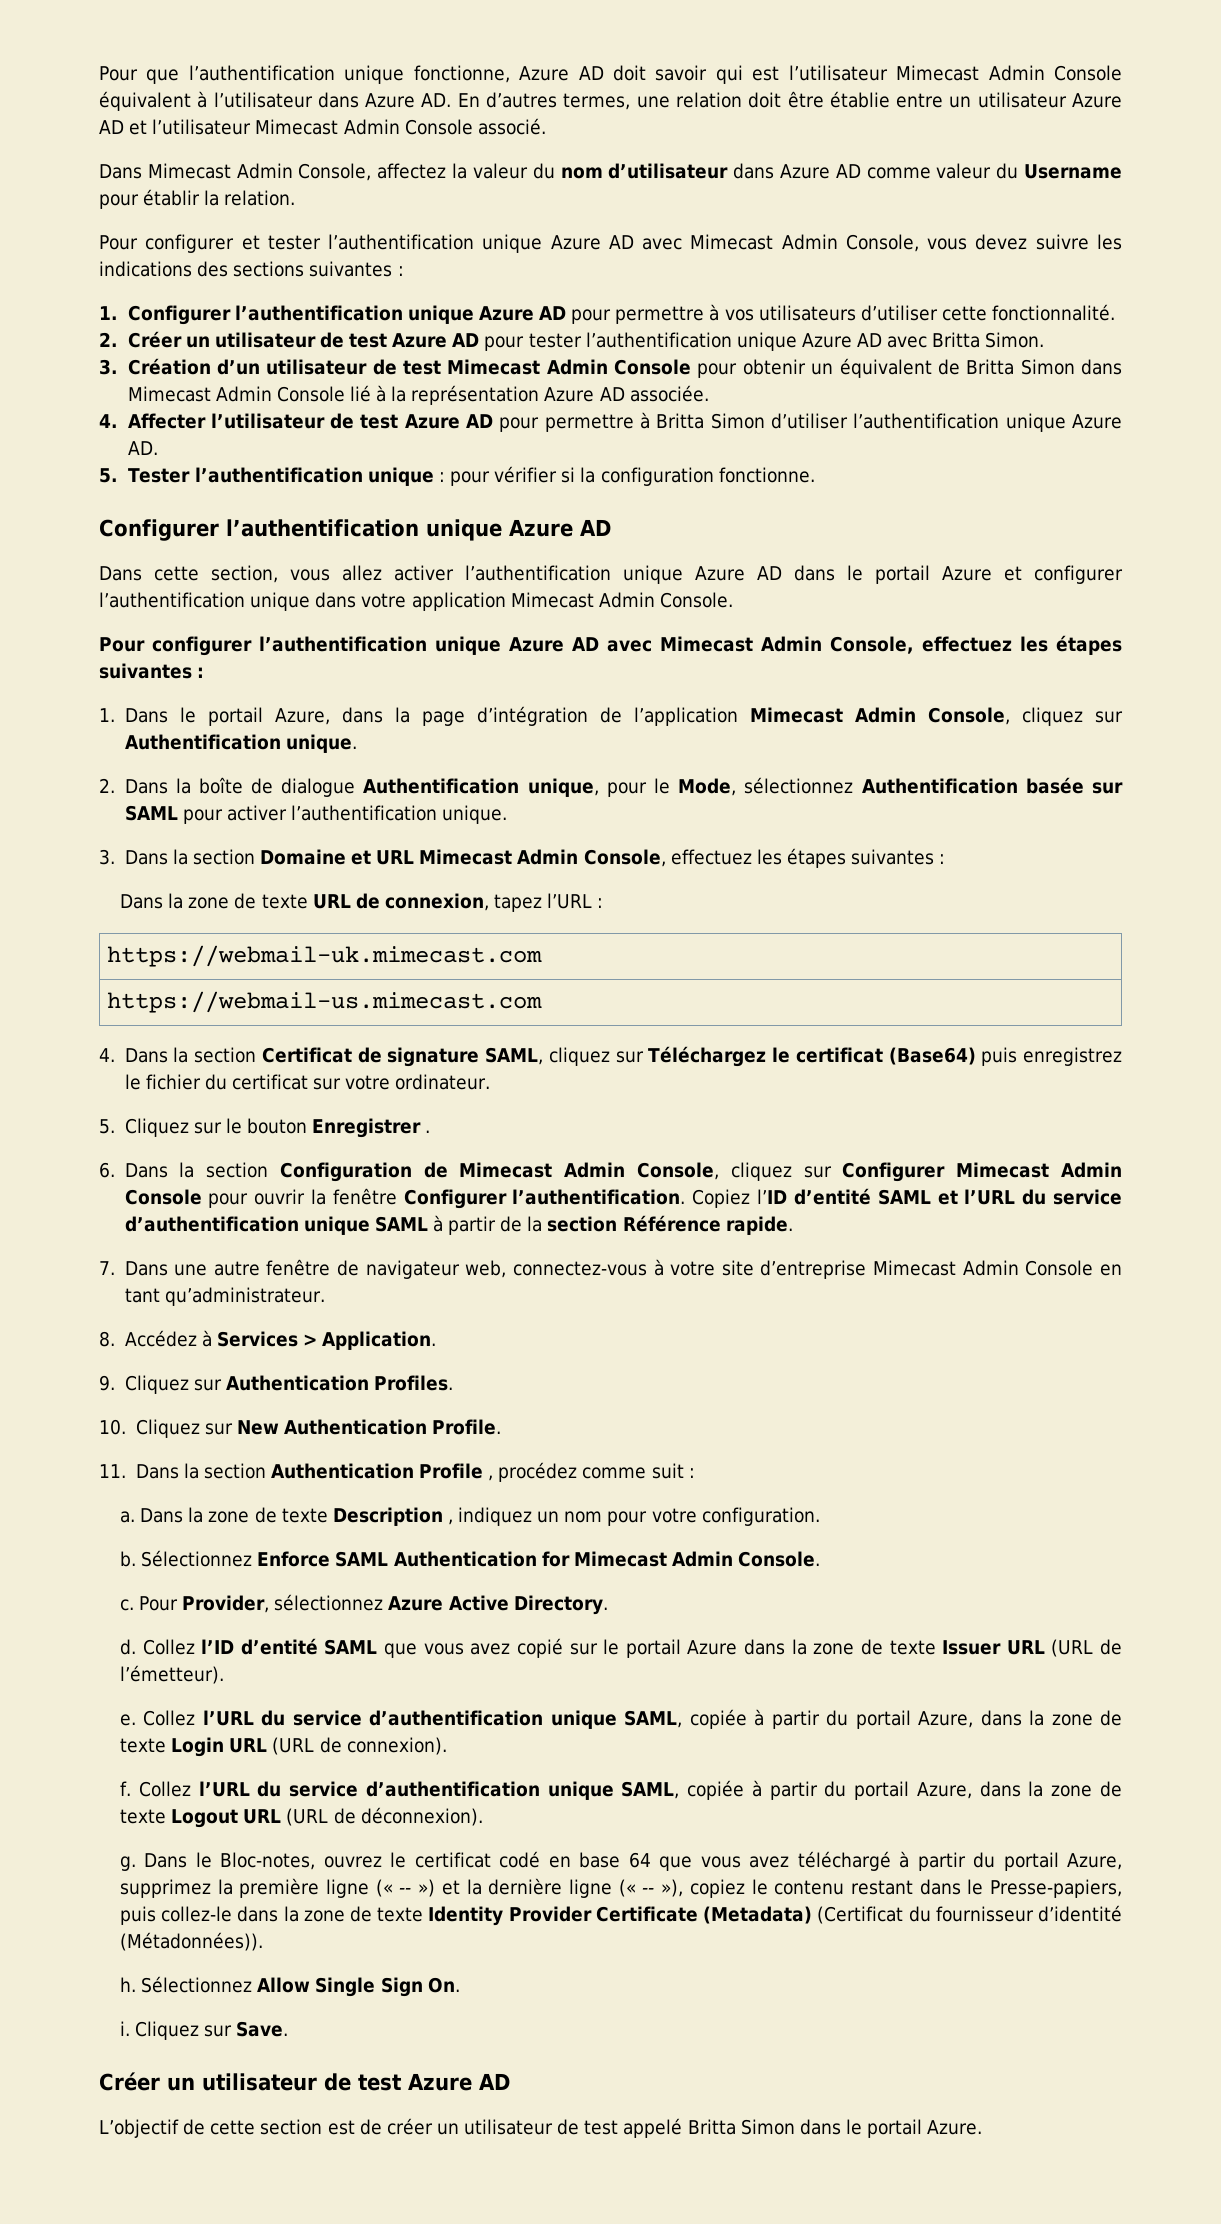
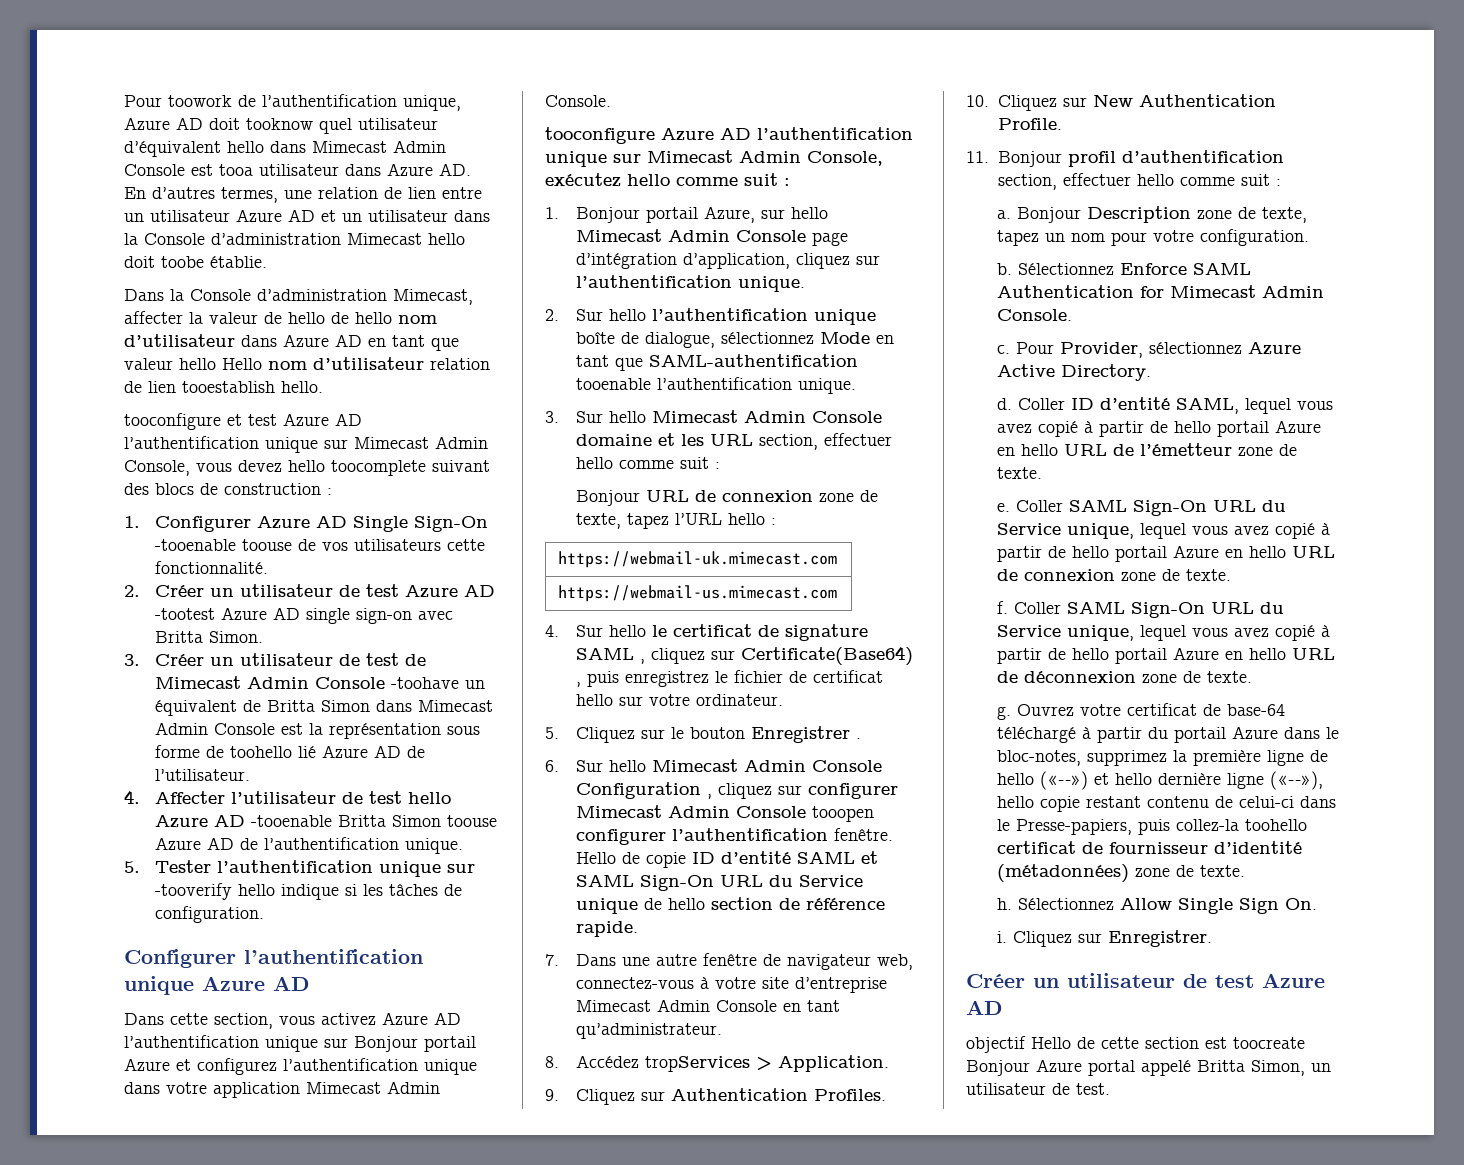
[99,65,1122,84] [99,91,313,111] Pour que l’authentification unique fonctionne, Azure AD doit savoir qui est l’utilisateur Mimecast Admin Console équivalent à l’utilisateur -> [124,94,461,111] [124,117,438,134] [124,140,446,157] [124,164,339,176] Pour toowork de l’authentification unique, Azure AD doit tooknow quel utilisateur d’équivalent hello dans Mimecast Admin Console est tooa utilisateur
[748,91,890,108] doit être établie -> [384,187,436,199] de lien
[152,118,546,135] [99,163,555,181] l’utilisateur Mimecast Admin Console associé. // Dans Mimecast Admin Console, affectez la valeur du -> [342,210,490,222] [124,233,465,245] [124,256,267,268] [124,289,473,305] [124,311,392,324] un utilisateur dans la Console d’administration Mimecast hello doit toobe établie. // Dans la Console d’administration Mimecast, affecter la valeur de hello de hello
[866,163,1122,179] [99,189,296,209] [99,234,683,253] comme valeur du Username pour établir la relation. // Pour configurer et tester l’authentification unique Azure AD avec -> [368,335,459,351] [124,357,490,370] [124,381,323,393] [124,413,362,430] [124,436,348,453] en tant que valeur hello Hello nom d’utilisateur relation de lien tooestablish hello. // tooconfigure et test Azure AD l’authentification unique sur
[1035,234,1122,250] [99,261,404,277] [99,304,720,325] suivre les indications des sections suivantes : // 1. Configurer l’authentification unique Azure AD pour permettre à -> [288,460,490,476] [124,483,332,495] [124,516,489,532] [155,539,317,551] hello toocomplete suivant des blocs de construction : // 1. Configurer Azure AD Single Sign-On -tooenable toouse de
[860,305,938,321] d’utiliser -> (442, 545) none
[484,332,883,351] pour tester l’authentification unique Azure AD -> [155,607,413,624] -tootest Azure AD single sign-on
[127,358,806,378] Création d’un utilisateur de test Mimecast Admin Console pour obtenir -> [155,653,427,666] [155,676,460,689] Créer un utilisateur de test de Mimecast Admin Console -toohave
[349,385,709,405] lié à la représentation Azure AD associée. -> [281,723,481,739] [155,745,426,758] [155,769,251,781] est la représentation sous forme de toohello lié Azure AD de l’utilisateur.
[404,412,1122,432] [127,441,158,455] [99,466,815,486] Azure AD pour permettre à Britta Simon d’utiliser l’authentification unique Azure AD. // 5. Tester l’authentification unique : pour vérifier si la configuration fonctionne. -> [408,792,452,804] [155,815,498,829] [155,837,464,854] [124,860,476,877] [155,883,463,900] [155,906,265,923] hello Azure AD -tooenable Britta Simon toouse Azure AD de l’authentification unique. // 5. Tester l’authentification unique sur -tooverify hello indique si les tâches de configuration.
[342,565,863,584] allez activer l’authentification unique Azure AD dans le -> [321,1012,461,1025] [124,1035,418,1052] activez Azure AD l’authentification unique sur Bonjour
[1034,565,1123,584] configurer -> [197,1058,277,1075] configurez
[99,635,1122,656] [99,663,205,679] [99,706,1124,726] [124,734,357,753] [99,777,1124,797] [124,805,508,824] [99,848,946,868] [119,893,489,911] Pour configurer l’authentification unique Azure AD avec Mimecast Admin Console, effectuez les étapes suivantes : // 1. Dans le portail Azure, dans la page d’intégration de l’application Mimecast Admin Console, cliquez sur Authentification unique. // 2. Dans la boîte de dialogue Authentification unique, pour le Mode, sélectionnez Authentification basée sur SAML pour activer l’authentification unique. // 3. Dans la section Domaine et URL Mimecast Admin Console, effectuez les étapes suivantes : // Dans la zone de texte URL de connexion, -> [545,127,913,144] [545,150,883,167] [545,173,790,188] [545,206,829,223] [576,229,849,246] [576,253,881,269] [576,275,806,292] [545,308,877,325] [576,331,895,348] [576,354,859,371] [576,377,857,394] [545,410,883,423] [576,433,893,450] [576,457,721,469] [576,490,879,506] [576,513,622,529] tooconfigure Azure AD l’authentification unique sur Mimecast Admin Console, exécutez hello comme suit : // 1. Bonjour portail Azure, sur hello Mimecast Admin Console page d’intégration d’application, cliquez sur l’authentification unique. // 2. Sur hello l’authentification unique boîte de dialogue, sélectionnez Mode en tant que SAML-authentification tooenable l’authentification unique. // 3. Sur hello Mimecast Admin Console domaine et les URL section, effectuer hello comme suit : // Bonjour URL de connexion zone de texte,
(593, 901) none -> [728,513,766,525] hello
[124,1046,976,1067] Dans la section Certificat de signature SAML, cliquez sur Téléchargez le certificat (Base64) -> [576,624,869,641] [576,646,914,666] [576,682,582,687] Sur hello le certificat de signature SAML , cliquez sur Certificate(Base64) ,
[204,1074,308,1090] du certificat -> [789,670,884,683] [576,694,614,706] de certificat hello
[124,1162,1122,1182] [124,1188,1122,1209] [124,1215,721,1235] Dans la section Configuration de Mimecast Admin Console, cliquez sur Configurer Mimecast Admin Console pour ouvrir la fenêtre Configurer l’authentification. Copiez l’ID d’entité SAML et l’URL du service d’authentification unique SAML à partir de la section Référence -> [576,759,883,772] [576,782,899,799] [576,805,875,822] [576,828,894,845] [576,851,879,868] [576,875,864,891] [576,897,886,914] Sur hello Mimecast Admin Console Configuration , cliquez sur configurer Mimecast Admin Console tooopen configurer l’authentification fenêtre. Hello de copie ID d’entité SAML et SAML Sign-On URL du Service unique de hello section de référence
[201,1330,298,1347] à Services -> [645,1056,751,1072] tropServices
[135,1462,695,1482] [119,1507,533,1526] Dans la section Authentication Profile , procédez comme suit : // a. Dans la zone de texte Description , indiquez -> [997,150,1284,167] [997,173,1281,190] [997,206,1308,223] [997,230,1040,246] Bonjour profil d’authentification section, effectuer hello comme suit : // a. Bonjour Description zone de texte, tapez
[142,1638,1123,1658] [119,1665,224,1684] [119,1709,1122,1729] [119,1737,447,1757] [119,1780,1123,1800] [119,1807,483,1828] [119,1851,790,1871] Collez l’ID d’entité SAML que vous avez copié sur le portail Azure dans la zone de texte Issuer URL (URL de l’émetteur). // e. Collez l’URL du service d’authentification unique SAML, copiée à partir du portail Azure, dans la zone de texte Login URL (URL de connexion). // f. Collez l’URL du service d’authentification unique SAML, copiée à partir du portail Azure, dans la zone de texte Logout URL (URL de déconnexion). // g. Dans le Bloc-notes, ouvrez le certificat codé en base 64 que vous avez -> [1018,397,1334,414] [997,420,1322,437] [997,443,1298,456] [997,467,1043,479] [997,500,1287,516] [997,523,1331,539] [997,545,1336,562] [997,569,1232,581] [997,601,1285,618] [997,625,1331,641] [997,647,1336,664] [997,671,1253,683] [997,703,1286,720] Coller ID d’entité SAML, lequel vous avez copié à partir de hello portail Azure en hello URL de l’émetteur zone de texte. // e. Coller SAML Sign-On URL du Service unique, lequel vous avez copié à partir de hello portail Azure en hello URL de connexion zone de texte. // f. Coller SAML Sign-On URL du Service unique, lequel vous avez copié à partir de hello portail Azure en hello URL de déconnexion zone de texte. // g. Ouvrez votre certificat de base-64
[1067,1853,1122,1870] [119,1878,1122,1898] [119,1905,1122,1926] [119,1932,263,1951] Azure, supprimez la première ligne (« -- ») et la dernière ligne (« -- »), copiez le contenu restant dans le Presse-papiers, puis collez-le dans la zone de texte Identity Provider Certificate (Metadata) (Certificat du fournisseur d’identité (Métadonnées)). -> [1232,726,1340,739] [997,750,1329,766] [997,771,1324,790] [997,796,1337,812] [997,819,1308,835] [997,841,1303,854] [997,864,1246,883] Azure dans le bloc-notes, supprimez la première ligne de hello («--») et hello dernière ligne («--»), hello copie restant contenu de celui-ci dans le Presse-papiers, puis collez-la toohello certificat de fournisseur d’identité (métadonnées) zone de texte.
[236,2021,289,2037] Save. -> [1108,930,1213,947] Enregistrer.
[99,2119,179,2138] L’objectif -> [966,1036,1071,1053] objectif Hello
[359,2118,983,2138] de créer un utilisateur de test appelé Britta Simon dans le portail Azure. -> [1233,1037,1305,1049] [966,1059,1331,1076] [966,1083,1110,1095] toocreate Bonjour Azure portal appelé Britta Simon, un utilisateur de test.

